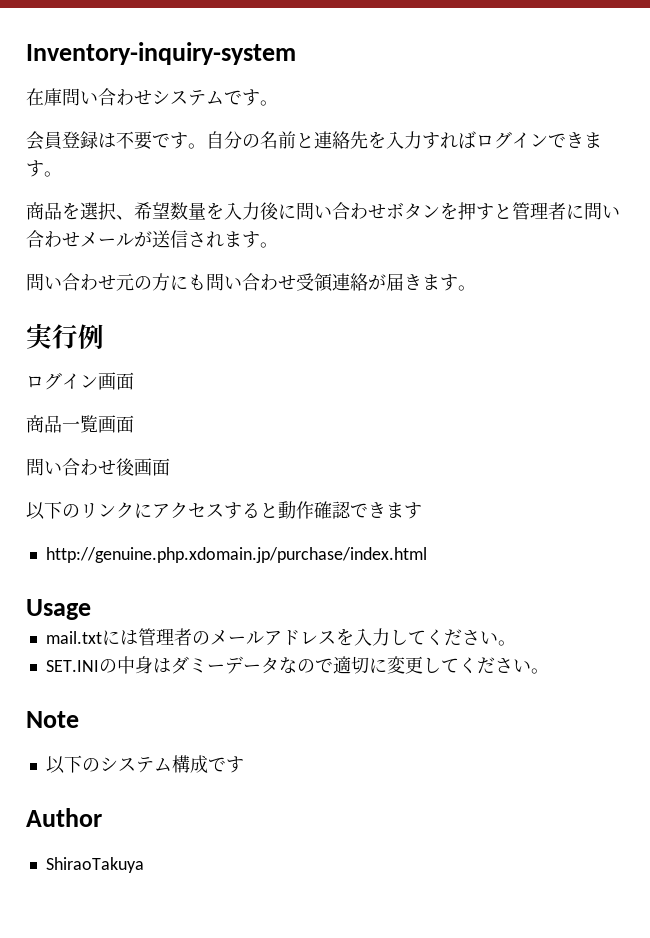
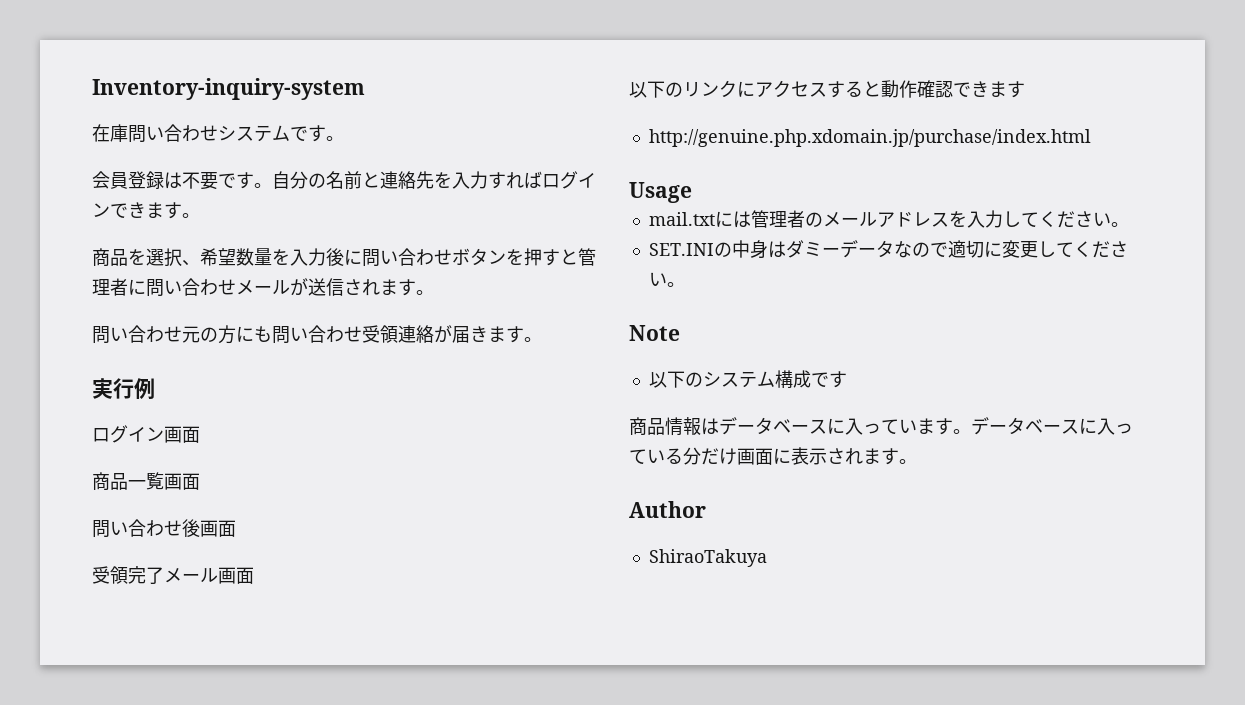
(170, 467) none -> [92,566,254,584] // 受領完了メール画面
(244, 764) none -> [629,417,1133,436] [629,447,917,465] // 商品情報はデータベースに入っています。データベースに入っている分だけ画面に表示されます。

